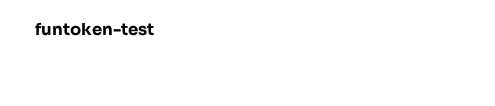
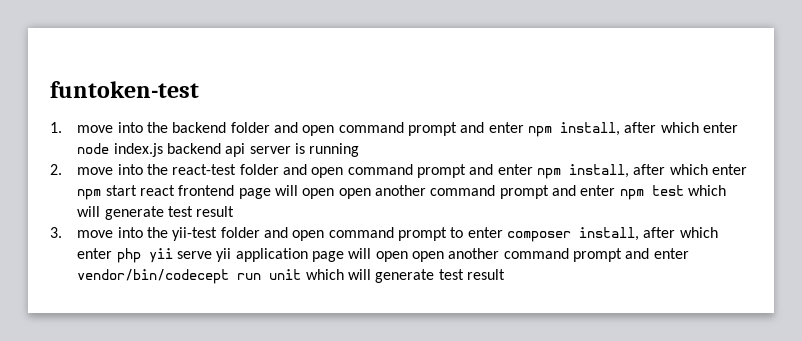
(154, 29) none -> [50,122,738,137] [77,143,360,157] [50,164,747,179] [77,185,726,200] [77,206,235,220] [50,227,718,242] [77,248,689,263] [77,269,506,284] // 1. move into the backend folder and open command prompt and enter npm install, after which enter node index.js backend api server is running // 2. move into the react-test folder and open command prompt and enter npm install, after which enter npm start react frontend page will open open another command prompt and enter npm test which will generate test result // 3. move into the yii-test folder and open command prompt to enter composer install, after which enter php yii serve yii application page will open open another command prompt and enter vendor/bin/codecept run unit which will generate test result

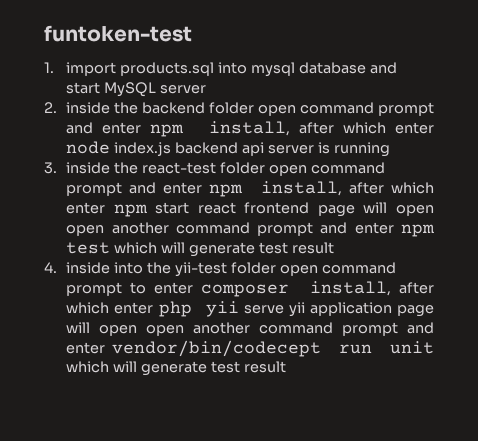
[77,122,143,133] move into -> [66,62,397,77] [66,82,207,97] [44,102,111,114] import products.sql into mysql database and start MySQL server // 2. inside
[274,122,299,133] and -> (255, 108) none
[50,164,143,175] 2. move into -> [44,162,111,174] 3. inside
[283,164,308,175] and -> (266, 168) none
[50,227,114,238] 3. move -> [44,262,111,274] 4. inside
[264,227,289,238] and -> (277, 268) none

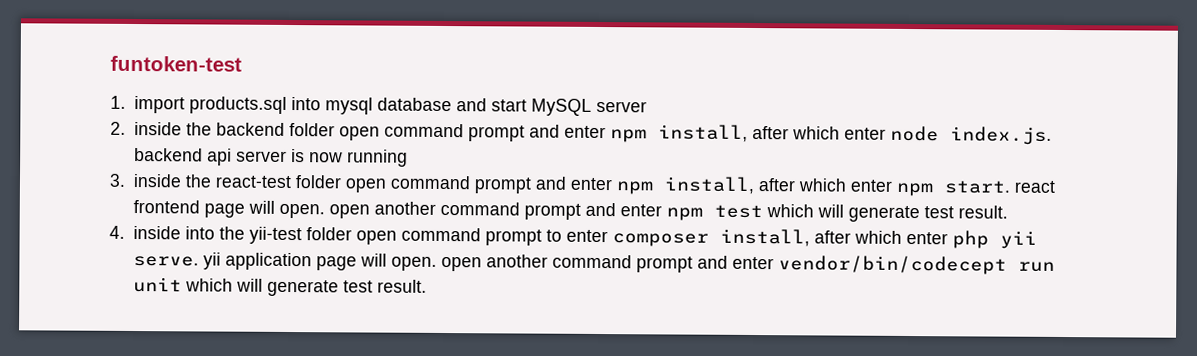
[114,142,172,156] index.js -> [949,126,1052,145] index.js.
(330, 148) none -> [308,152,343,163] now
[155,202,190,214] start -> [943,180,1010,194] start.
[396,205,435,216] open -> [278,203,325,219] open.
[291,242,334,254] result -> [957,205,1008,219] result.
[243,305,284,314] serve -> [132,255,199,267] serve.
[99,325,138,336] open -> [390,256,437,271] open.
[244,361,287,373] result -> [376,279,427,293] result.

